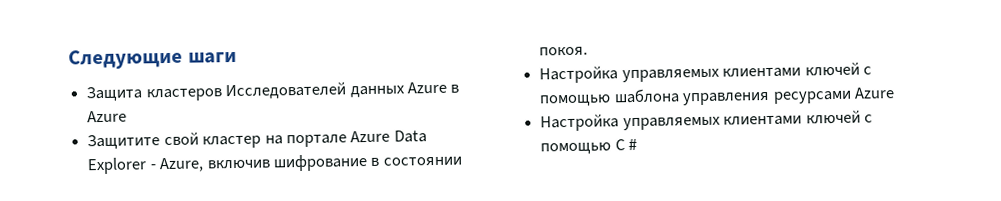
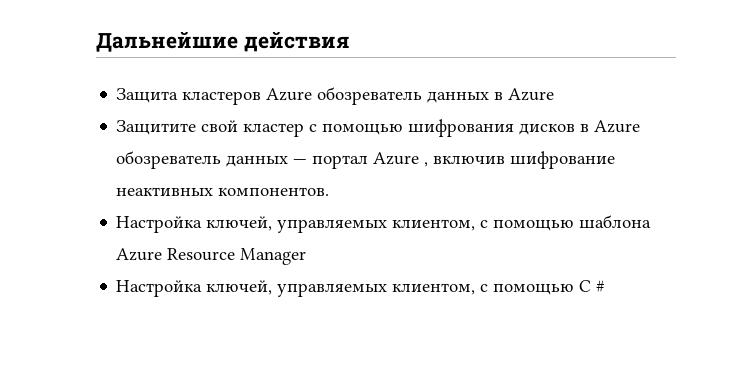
[68,48,237,70] Следующие шаги -> [96,32,349,52] Дальнейшие действия
[225,81,447,100] Исследователей данных Azure -> [266,87,490,105] Azure обозреватель данных
[264,130,427,148] [87,154,462,175] [539,46,589,56] [539,62,860,84] на портале Azure Data Explorer - Azure, включив шифрование в состоянии покоя. // Настройка управляемых клиентами ключей -> [309,119,641,137] [116,151,616,169] [116,187,330,196] [116,216,476,233] с помощью шифрования дисков в Azure обозреватель данных — портал Azure , включив шифрование неактивных компонентов. // Настройка ключей, управляемых клиентом,
[682,87,895,106] [540,110,861,132] управления ресурсами Azure // Настройка управляемых клиентами ключей -> [116,248,307,265] [116,280,476,297] Azure Resource Manager // Настройка ключей, управляемых клиентом,

